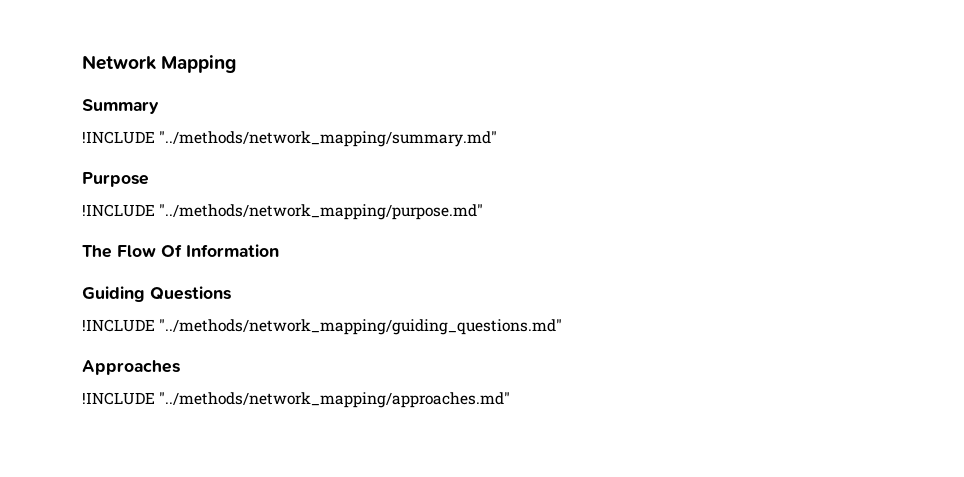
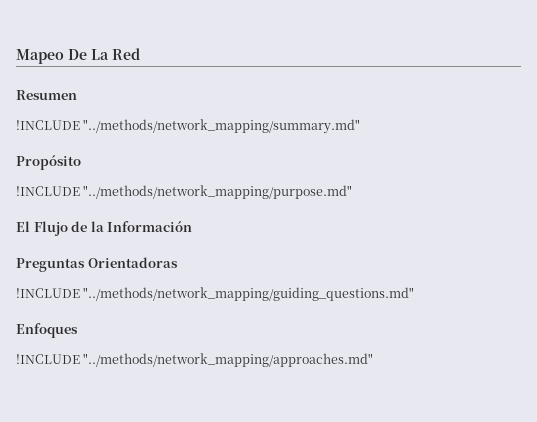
[82,55,237,73] [82,99,159,114] Network Mapping // Summary -> [16,48,140,64] [16,90,77,100] Mapeo De La Red // Resumen
[82,172,149,187] Purpose -> [16,155,81,170] Propósito
[82,244,279,258] [82,286,231,302] The Flow Of Information // Guiding Questions -> [16,221,193,236] [16,257,178,272] El Flujo de la Información // Preguntas Orientadoras
[82,360,180,375] Approaches -> [16,323,78,338] Enfoques

